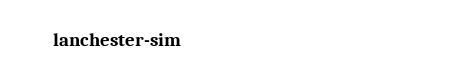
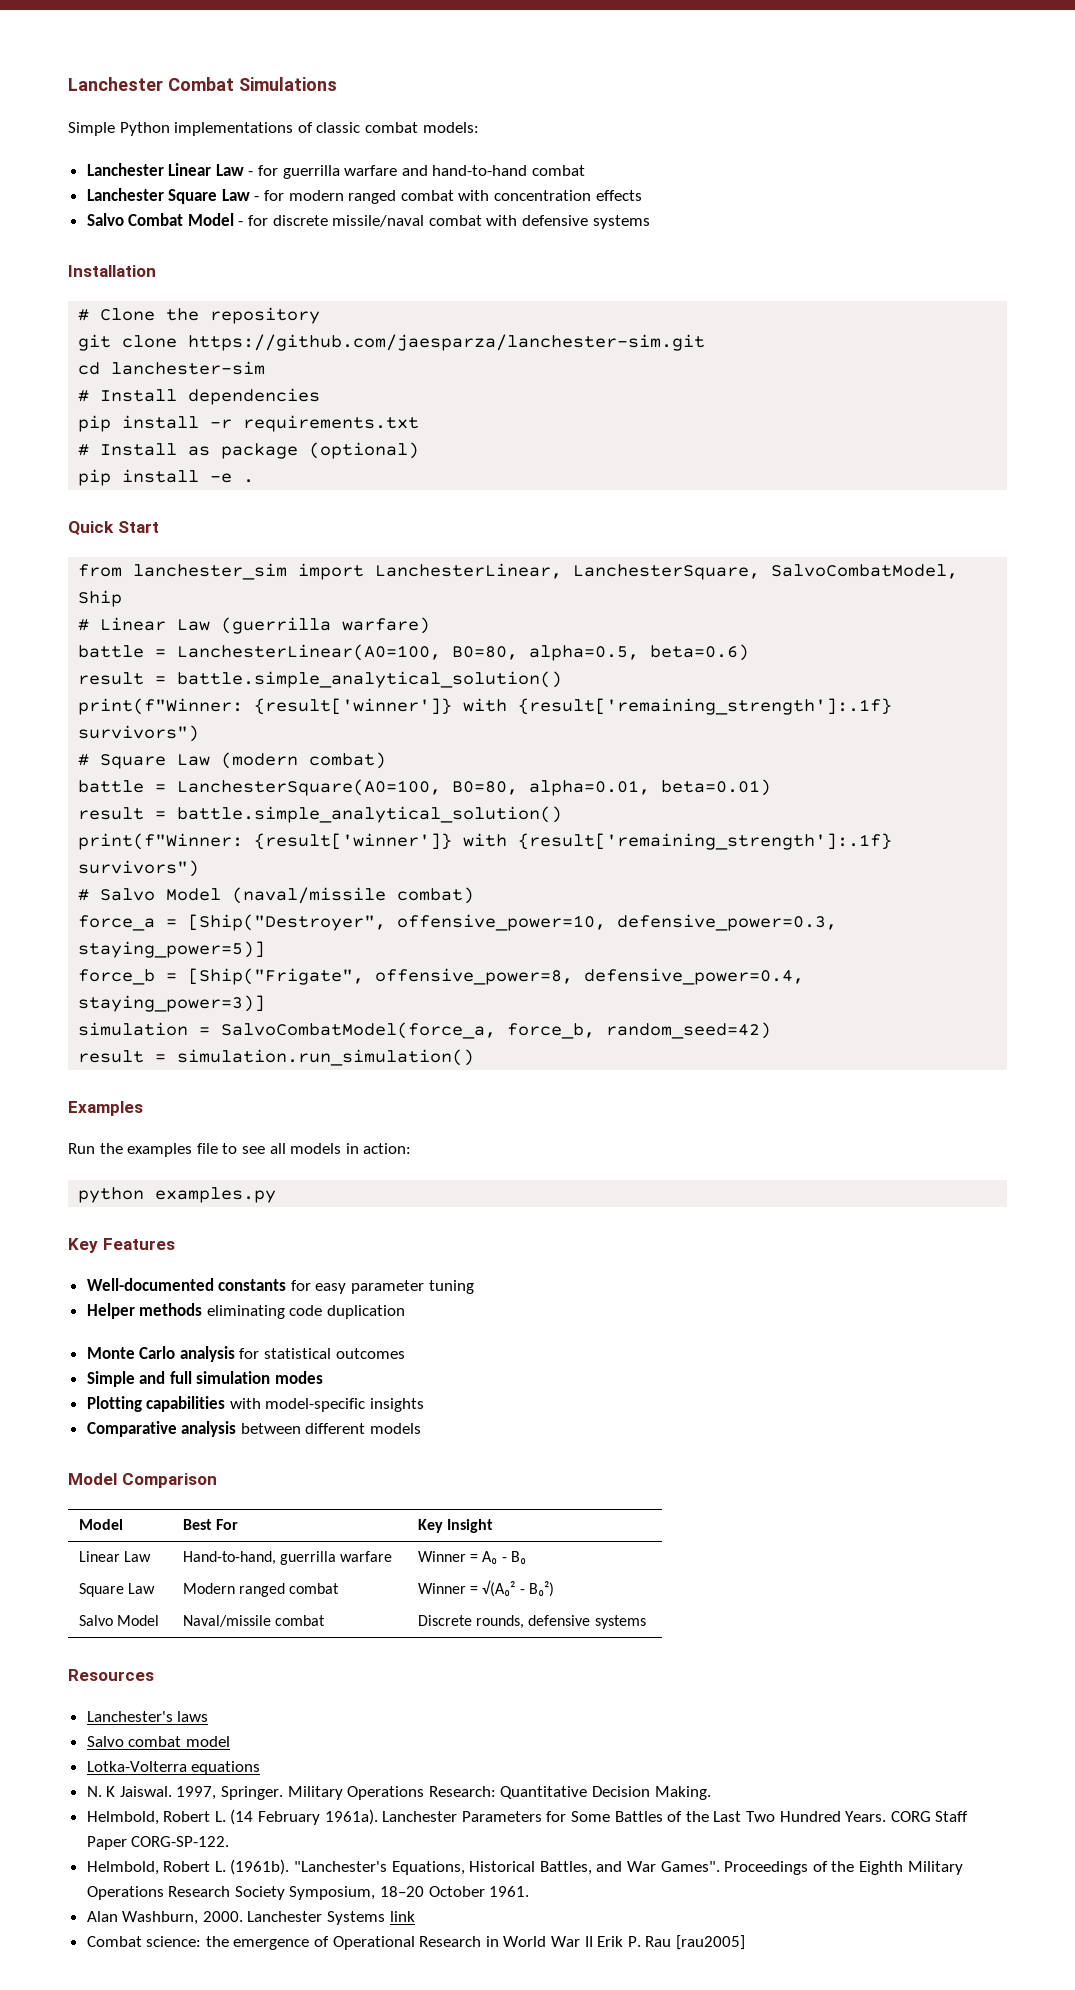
[53,33,181,46] lanchester-sim -> [68,77,337,91] [68,122,479,136] [86,163,586,179] [86,188,642,204] [86,213,650,229] [68,265,156,277] [78,307,321,324] [78,334,706,351] [78,361,266,375] [78,388,321,405] [78,415,420,432] [78,442,420,459] [78,469,255,486] [68,521,159,535] [78,563,959,580] [78,590,123,607] [78,617,431,634] [78,644,750,661] [78,671,563,688] [78,698,893,715] [78,725,200,742] [78,752,387,769] [78,779,772,796] [78,806,563,823] [78,833,893,850] [78,860,200,877] [78,887,475,904] [78,914,838,931] [78,941,266,958] [78,968,805,985] [78,995,266,1012] [78,1022,772,1039] [78,1049,475,1066] [68,1101,143,1116] [68,1143,412,1157] [78,1187,277,1203] [68,1238,175,1253] [86,1278,474,1294] [86,1303,406,1319] [86,1346,405,1362] [86,1371,324,1387] [86,1396,425,1412] [86,1421,422,1437] [68,1473,217,1488] [79,1519,124,1530] [183,1519,239,1530] [418,1519,494,1533] [79,1551,152,1562] [183,1551,393,1565] [418,1551,526,1565] [79,1583,156,1597] [183,1583,340,1597] [418,1580,554,1597] [79,1615,160,1626] [183,1615,326,1627] [418,1615,646,1629] [68,1669,154,1681] [86,1711,209,1722] [86,1736,230,1747] [86,1761,261,1775] [86,1786,711,1800] [86,1809,969,1825] [86,1836,230,1850] [86,1859,963,1875] [86,1886,530,1900] [86,1911,415,1925] [86,1935,745,1950] Lanchester Combat Simulations // Simple Python implementations of classic combat models: // Lanchester Linear Law - for guerrilla warfare and hand-to-hand combat // Lanchester Square Law - for modern ranged combat with concentration effects // Salvo Combat Model - for discrete missile/naval combat with defensive systems // Installation // # Clone the repository // git clone https://github.com/jaesparza/lanchester-sim.git // cd lanchester-sim // # Install dependencies // pip install -r requirements.txt // # Install as package (optional) // pip install -e . // Quick Start // from lanchester_sim import LanchesterLinear, LanchesterSquare, SalvoCombatModel, Ship // # Linear Law (guerrilla warfare) // battle = LanchesterLinear(A0=100, B0=80, alpha=0.5, beta=0.6) // result = battle.simple_analytical_solution() // print(f"Winner: {result['winner']} with {result['remaining_strength']:.1f} survivors") // # Square Law (modern combat) // battle = LanchesterSquare(A0=100, B0=80, alpha=0.01, beta=0.01) // result = battle.simple_analytical_solution() // print(f"Winner: {result['winner']} with {result['remaining_strength']:.1f} survivors") // # Salvo Model (naval/missile combat) // force_a = [Ship("Destroyer", offensive_power=10, defensive_power=0.3, staying_power=5)] // force_b = [Ship("Frigate", offensive_power=8, defensive_power=0.4, staying_power=3)] // simulation = SalvoCombatModel(force_a, force_b, random_seed=42) // result = simulation.run_simulation() // Examples // Run the examples file to see all models in action: // python examples.py // Key Features // Well-documented constants for easy parameter tuning // Helper methods eliminating code duplication // Monte Carlo analysis for statistical outcomes // Simple and full simulation modes // Plotting capabilities with model-specific insights // Comparative analysis between different models // Model Comparison // Model | Best For | Key Insight // Linear Law | Hand-to-hand, guerrilla warfare | Winner = A₀ - B₀ // Square Law | Modern ranged combat | Winner = √(A₀² - B₀²) // Salvo Model | Naval/missile combat | Discrete rounds, defensive systems // Resources // Lanchester's laws // Salvo combat model // Lotka-Volterra equations // N. K Jaiswal. 1997, Springer. Military Operations Research: Quantitative Decision Making. // Helmbold, Robert L. (14 February 1961a). Lanchester Parameters for Some Battles of the Last Two Hundred Years. CORG Staff Paper CORG-SP-122. // Helmbold, Robert L. (1961b). "Lanchester's Equations, Historical Battles, and War Games". Proceedings of the Eighth Military Operations Research Society Symposium, 18–20 October 1961. // Alan Washburn, 2000. Lanchester Systems link // Combat science: the emergence of Operational Research in World War II Erik P. Rau [rau2005]

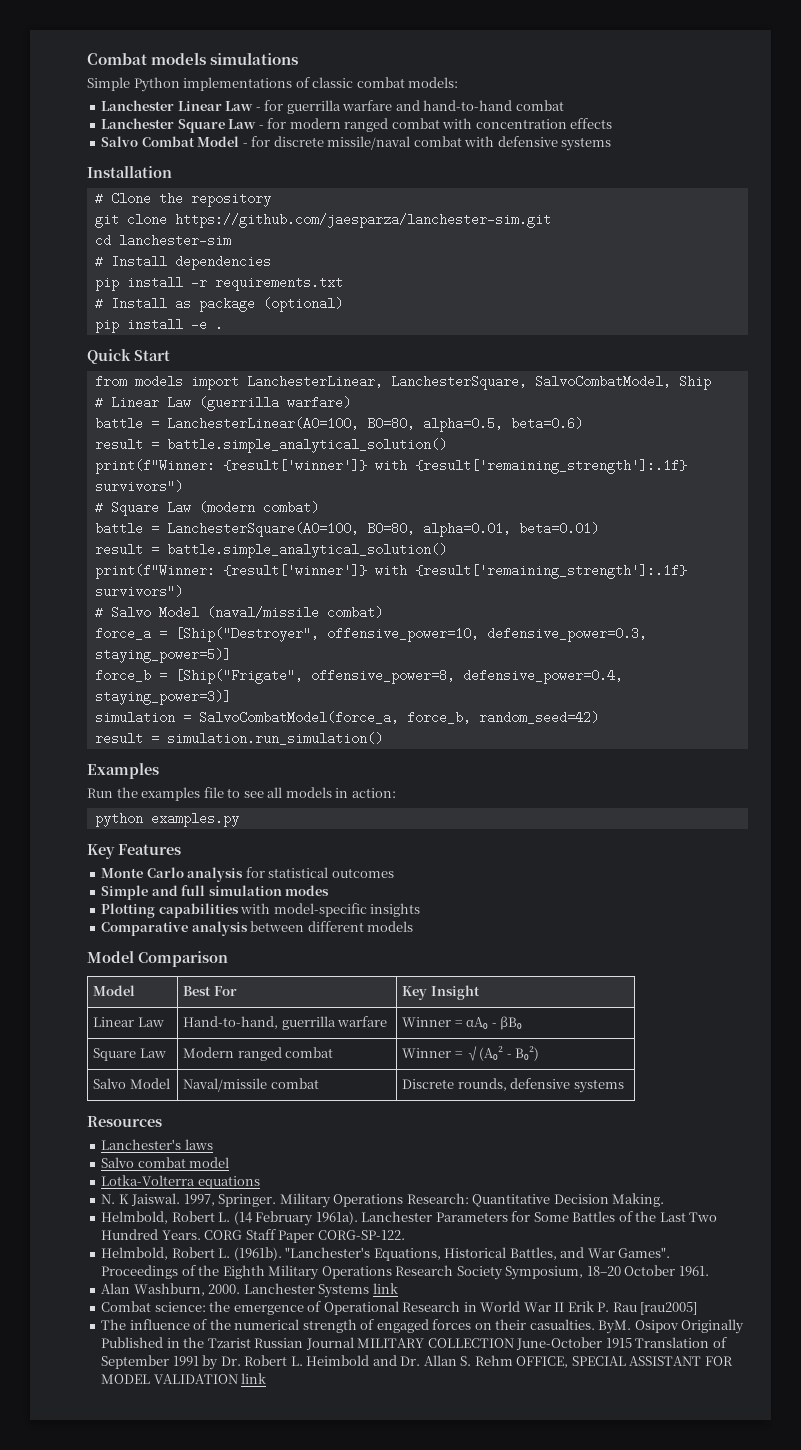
[68,77,337,91] Lanchester Combat Simulations -> [87,52,299,65] Combat models simulations
[133,563,288,580] lanchester_sim -> [134,375,183,388] models
[86,1278,474,1294] [86,1303,406,1319] // Well-documented constants for easy parameter tuning // Helper methods eliminating code duplication -> (181, 849) none
[482,1551,526,1565] A₀ - B₀ -> [466,1016,523,1030] αA₀ - βB₀
(745, 1942) none -> [101,1319,745,1334] [101,1337,727,1350] [101,1355,733,1370] [101,1373,267,1384] // The influence of the numerical strength of engaged forces on their casualties. ByM. Osipov Originally Published in the Tzarist Russian Journal MILITARY COLLECTION June-October 1915 Translation of September 1991 by Dr. Robert L. Heimbold and Dr. Allan S. Rehm OFFICE, SPECIAL ASSISTANT FOR MODEL VALIDATION link

